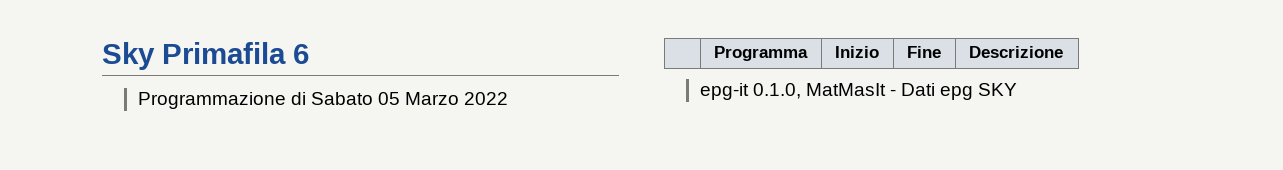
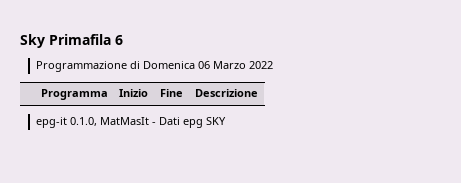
[310,92,401,105] Sabato 05 -> [142,61,210,69] Domenica 06

